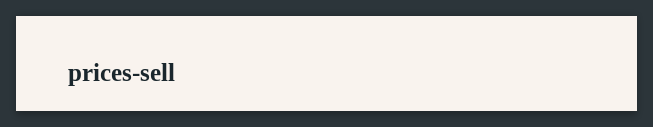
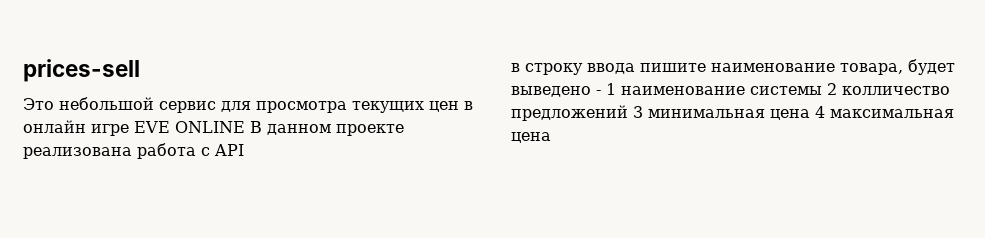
(175, 74) none -> [23,97,473,113] [23,120,404,136] [23,143,244,159] [511,59,955,75] [511,83,950,97] [511,105,954,121] [511,132,551,143] // Это небольшой сервис для просмотра текущих цен в онлайн игре EVE ONLINE В данном проекте реализована работа с API // в строку ввода пишите наименование товара, будет выведено - 1 наименование системы 2 колличество предложений 3 минимальная цена 4 максимальная цена

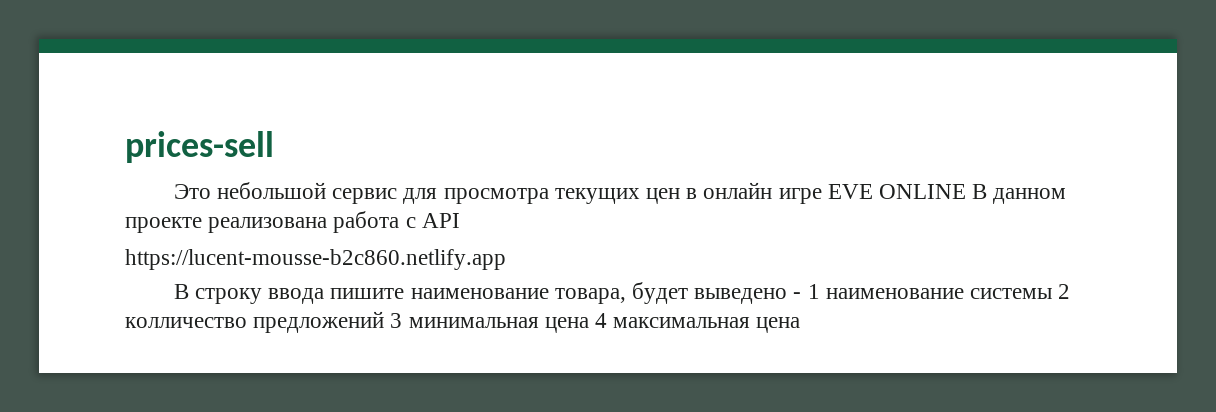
[511,63,520,72] в -> [125,249,506,270] [173,284,189,299] https://lucent-mousse-b2c860.netlify.app // В

